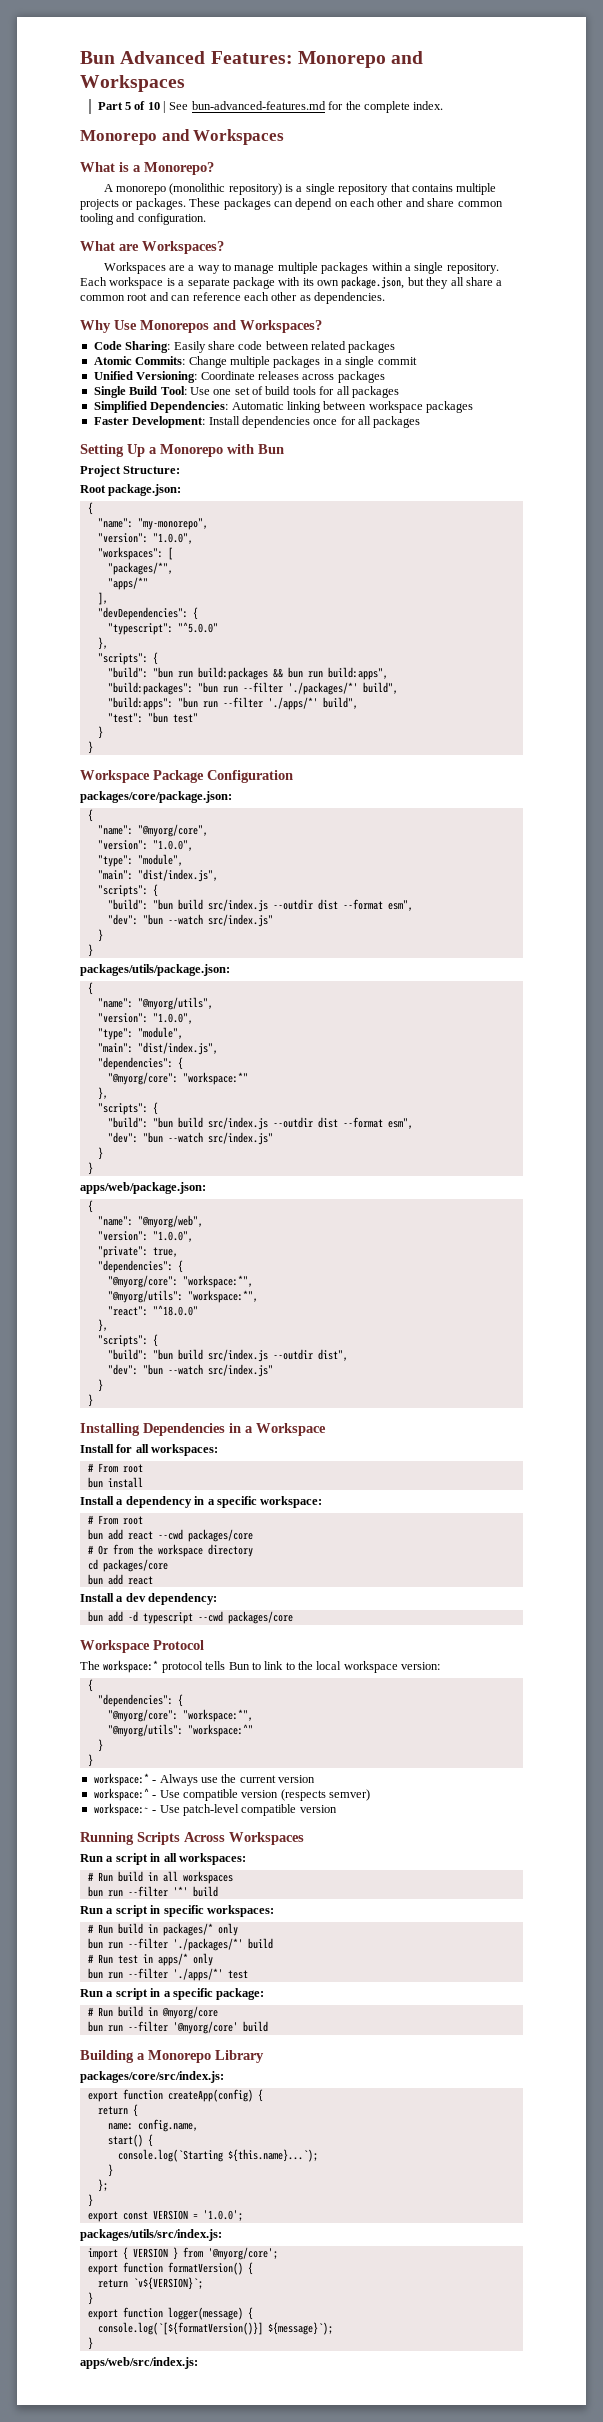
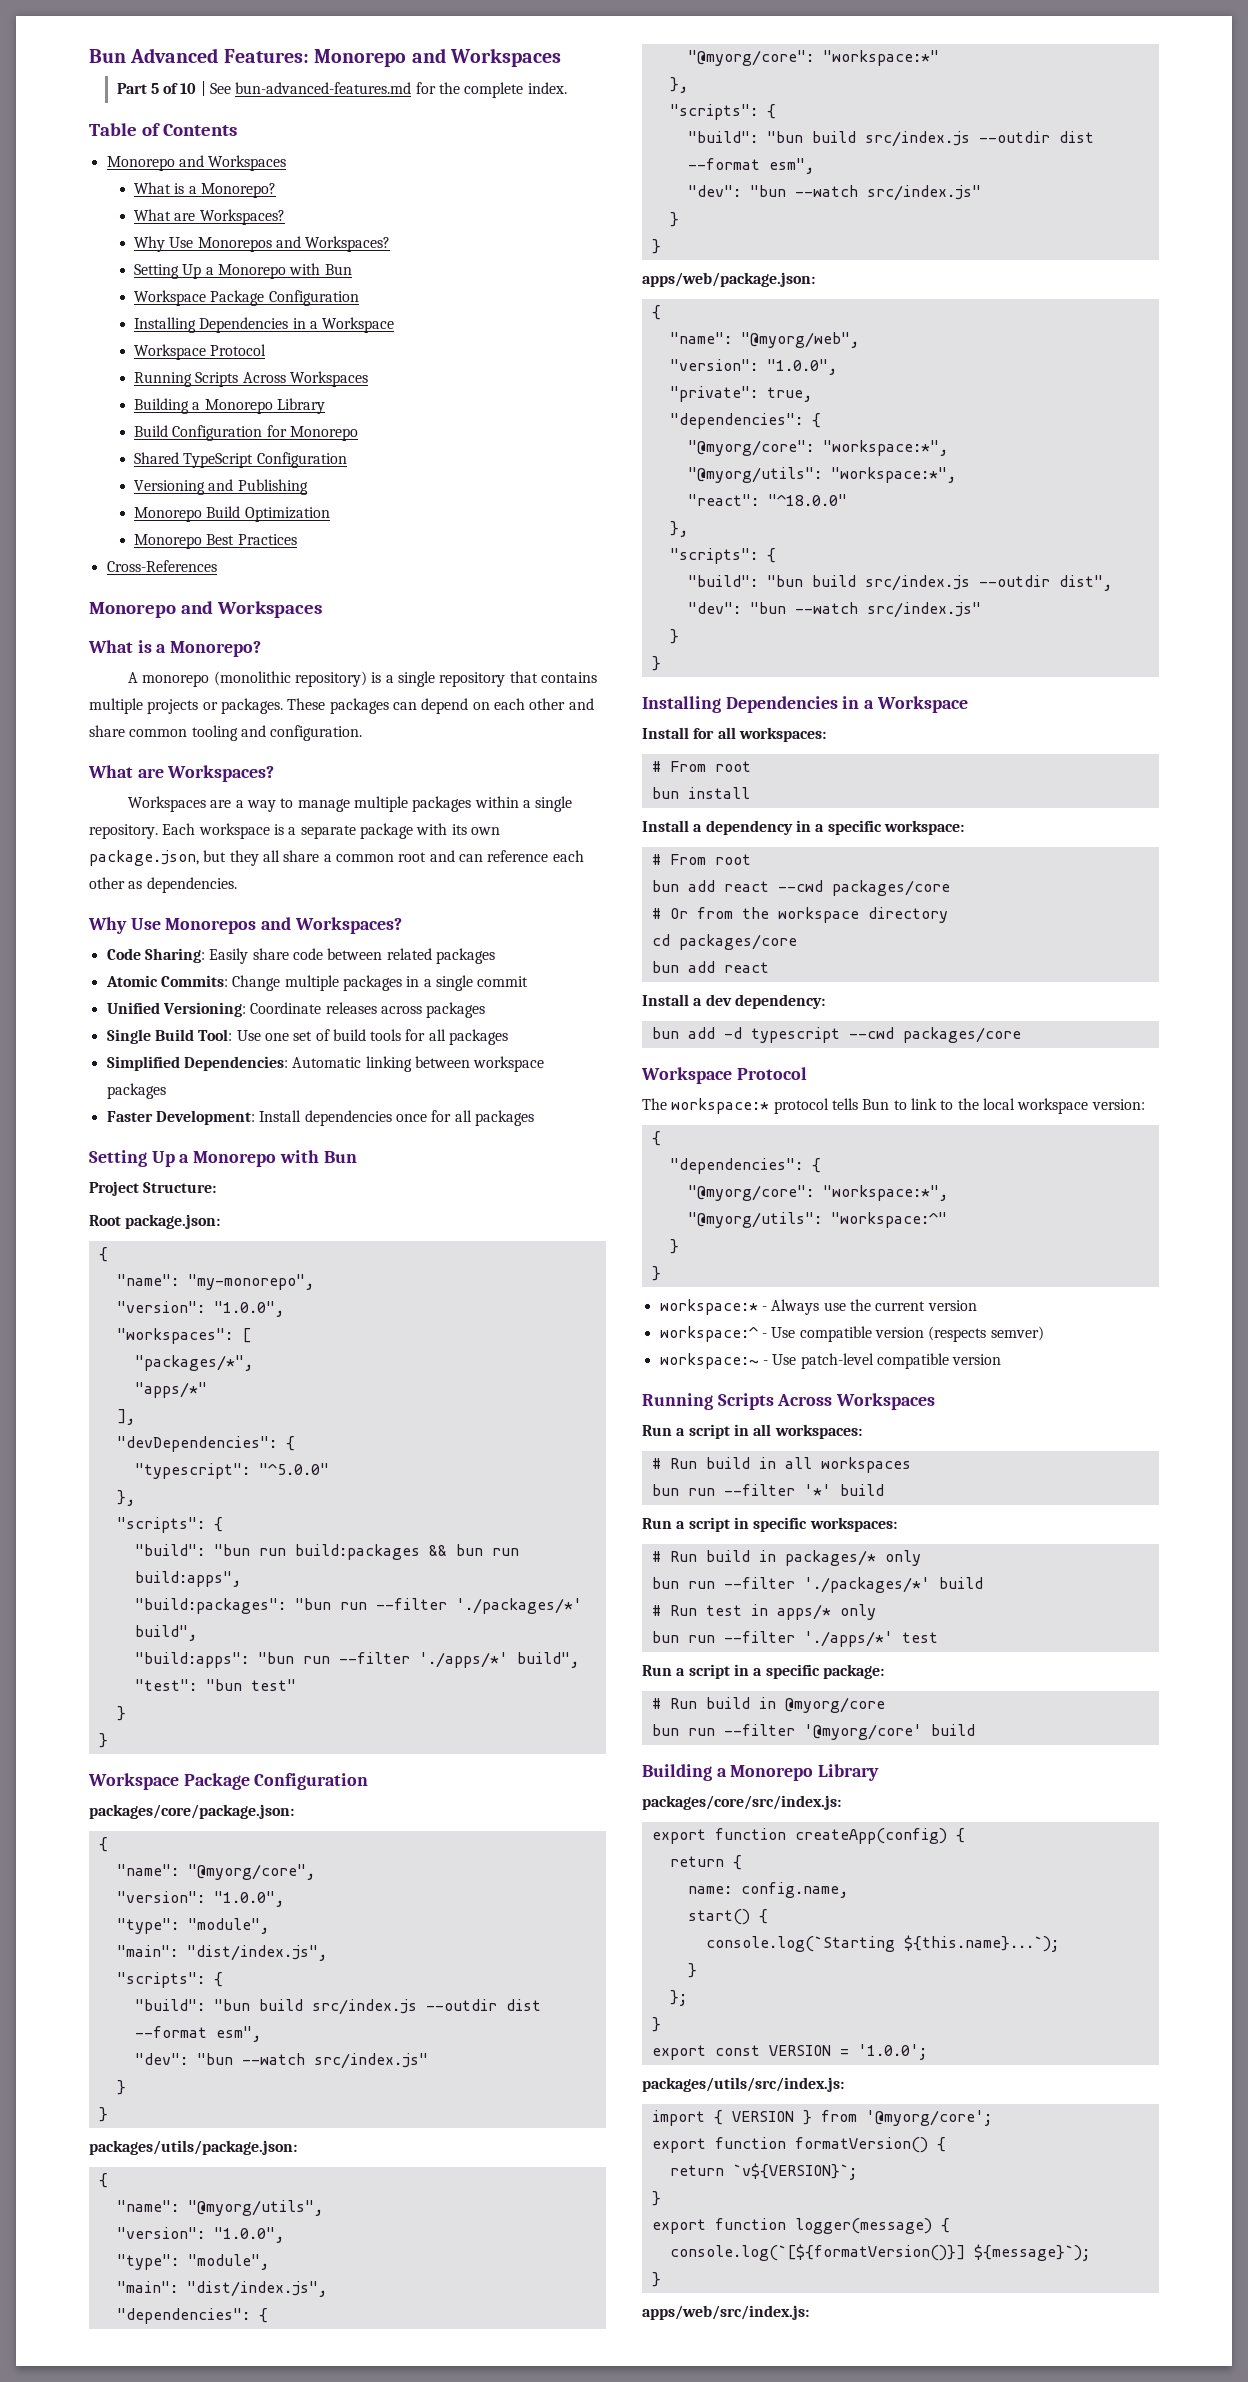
(444, 105) none -> [89,123,237,136] [106,155,287,171] [134,182,277,198] [134,209,285,225] [134,236,391,252] [134,263,352,279] [134,290,359,306] [134,317,395,333] [134,344,267,360] [134,371,369,387] [134,398,326,414] [134,425,359,441] [134,452,347,468] [134,479,308,495] [134,506,330,522] [134,534,297,549] [106,560,217,572] // Table of Contents // Monorepo and Workspaces // What is a Monorepo? // What are Workspaces? // Why Use Monorepos and Workspaces? // Setting Up a Monorepo with Bun // Workspace Package Configuration // Installing Dependencies in a Workspace // Workspace Protocol // Running Scripts Across Workspaces // Building a Monorepo Library // Build Configuration for Monorepo // Shared TypeScript Configuration // Versioning and Publishing // Monorepo Build Optimization // Monorepo Best Practices // Cross-References

